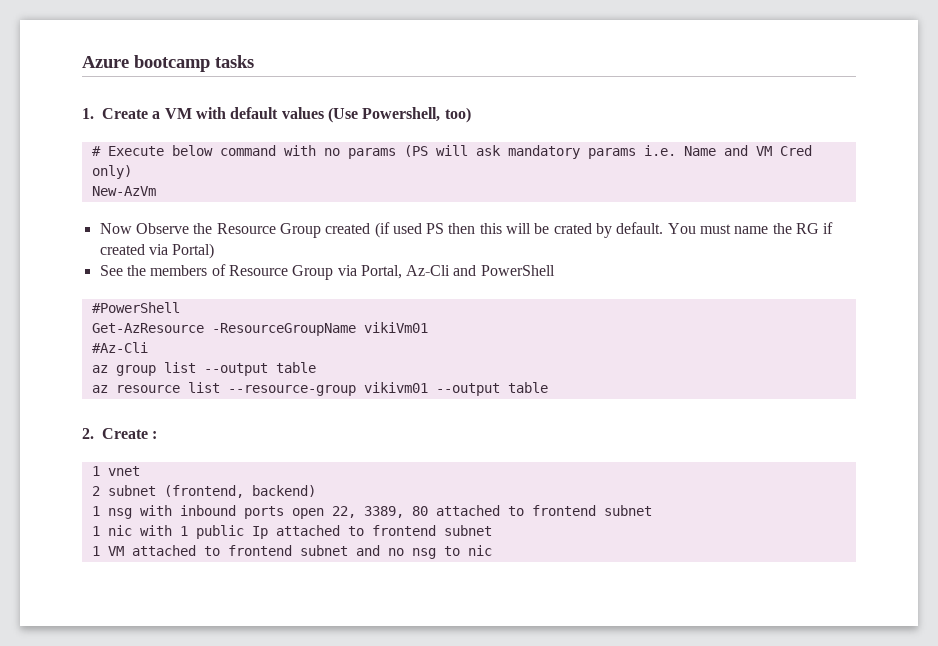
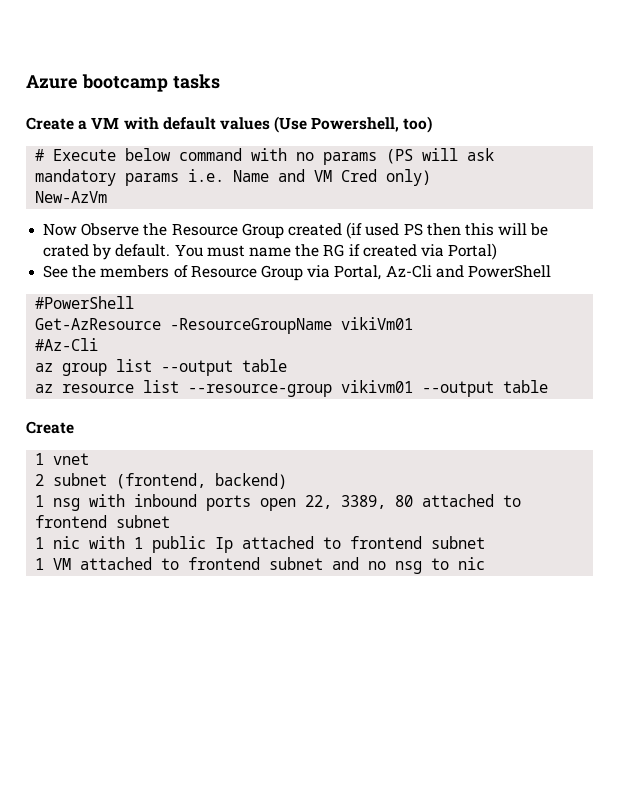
[82,108,94,119] 1. -> (220, 81) none
[82,428,158,439] 2. Create : -> [26,421,74,434] Create

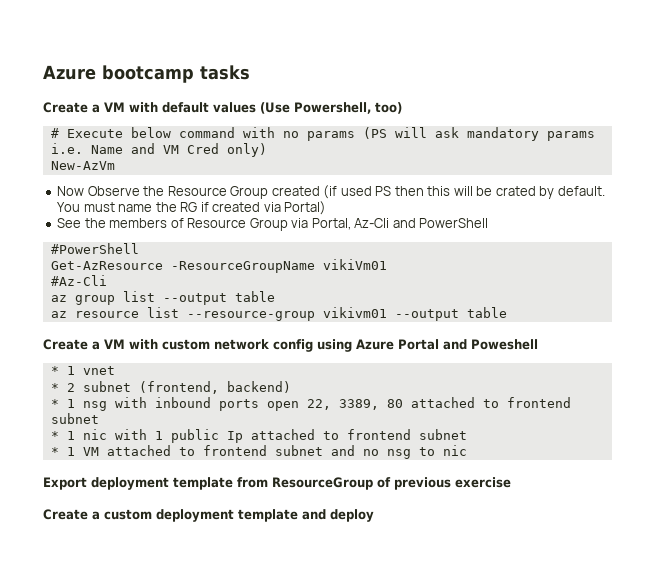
(74, 427) // -> [92,339,538,352] [50,366,59,375] a VM with custom network config using Azure Portal and Poweshell // *
(90, 459) none -> [50,383,59,392] *
(288, 481) none -> [50,399,59,408] *
(171, 521) none -> [50,431,59,440] *
(486, 542) none -> [50,447,59,456] *
(486, 563) none -> [43,477,511,490] [43,509,374,522] // Export deployment template from ResourceGroup of previous exercise // Create a custom deployment template and deploy

